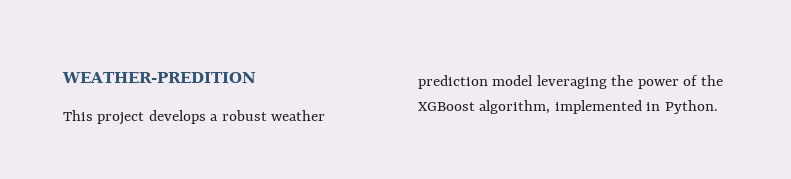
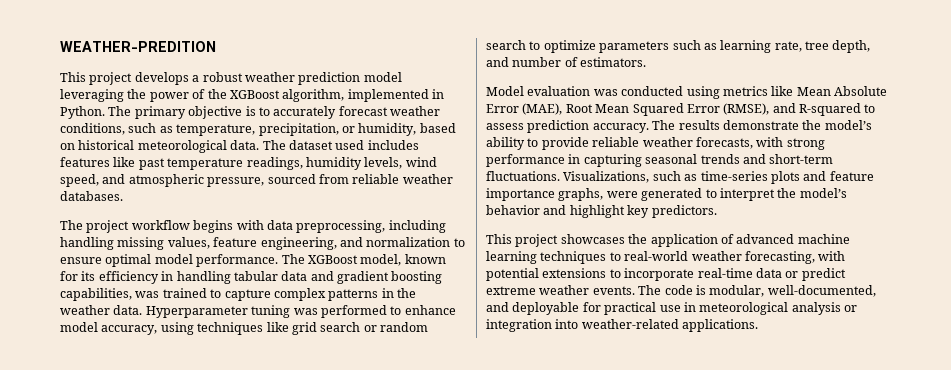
(718, 107) none -> [108,106,440,119] [60,123,456,136] [60,140,419,153] [60,157,437,170] [60,174,453,187] [60,191,123,201] [60,220,446,233] [60,237,465,250] [60,254,446,267] [60,271,443,284] [60,288,416,301] [60,305,456,318] [60,322,428,335] [486,40,871,53] [486,57,647,67] [486,86,887,99] [486,103,876,116] [486,120,872,133] [486,137,825,150] [486,154,834,167] [486,171,874,184] [486,188,847,201] [486,205,717,218] [486,234,850,247] [486,251,846,264] [486,268,846,281] [486,285,876,297] [486,302,857,315] [486,319,759,332] The primary objective is to accurately forecast weather conditions, such as temperature, precipitation, or humidity, based on historical meteorological data. The dataset used includes features like past temperature readings, humidity levels, wind speed, and atmospheric pressure, sourced from reliable weather databases. // The project workflow begins with data preprocessing, including handling missing values, feature engineering, and normalization to ensure optimal model performance. The XGBoost model, known for its efficiency in handling tabular data and gradient boosting capabilities, was trained to capture complex patterns in the weather data. Hyperparameter tuning was performed to enhance model accuracy, using techniques like grid search or random search to optimize parameters such as learning rate, tree depth, and number of estimators. // Model evaluation was conducted using metrics like Mean Absolute Error (MAE), Root Mean Squared Error (RMSE), and R-squared to assess prediction accuracy. The results demonstrate the model’s ability to provide reliable weather forecasts, with strong performance in capturing seasonal trends and short-term fluctuations. Visualizations, such as time-series plots and feature importance graphs, were generated to interpret the model’s behavior and highlight key predictors. // This project showcases the application of advanced machine learning techniques to real-world weather forecasting, with potential extensions to incorporate real-time data or predict extreme weather events. The code is modular, well-documented, and deployable for practical use in meteorological analysis or integration into weather-related applications.

